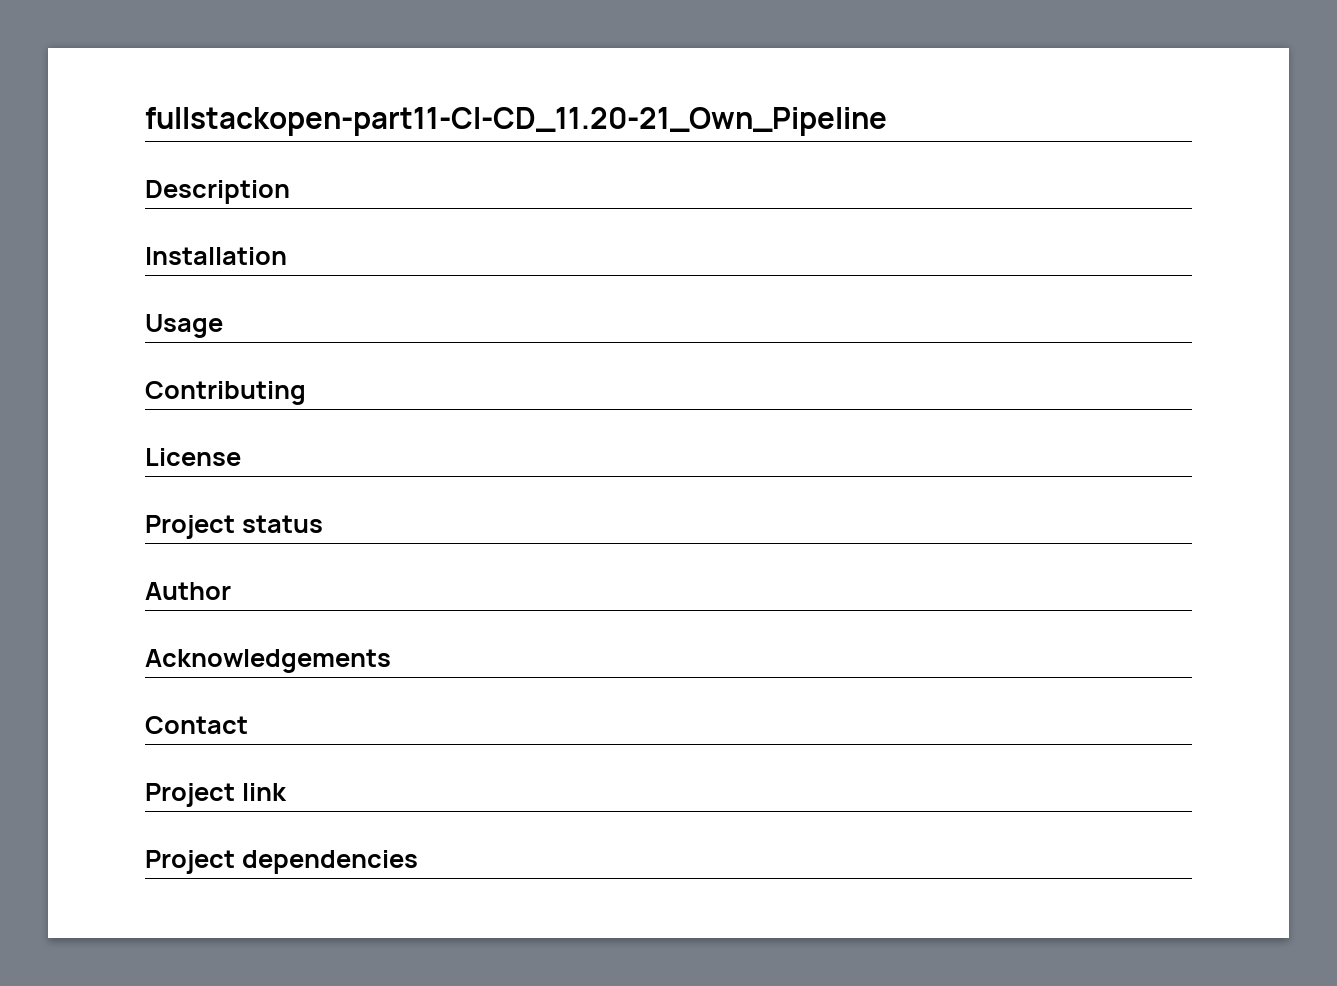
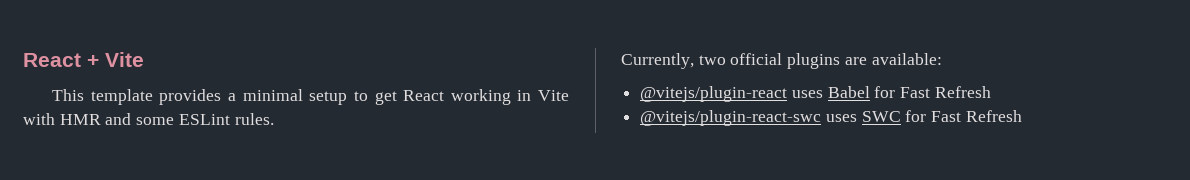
[145,107,887,136] [145,180,290,204] [145,247,287,265] [145,314,223,338] [145,381,306,405] [145,448,241,466] [145,515,323,539] [145,582,231,600] [145,649,391,673] [145,716,248,734] [145,783,287,807] [145,850,418,874] fullstackopen-part11-CI-CD_11.20-21_Own_Pipeline // Description // Installation // Usage // Contributing // License // Project status // Author // Acknowledgements // Contact // Project link // Project dependencies -> [23,52,144,67] [52,89,570,105] [23,113,274,125] [621,53,942,69] [640,86,991,102] [640,110,1022,126] React + Vite // This template provides a minimal setup to get React working in Vite with HMR and some ESLint rules. // Currently, two official plugins are available: // @vitejs/plugin-react uses Babel for Fast Refresh // @vitejs/plugin-react-swc uses SWC for Fast Refresh

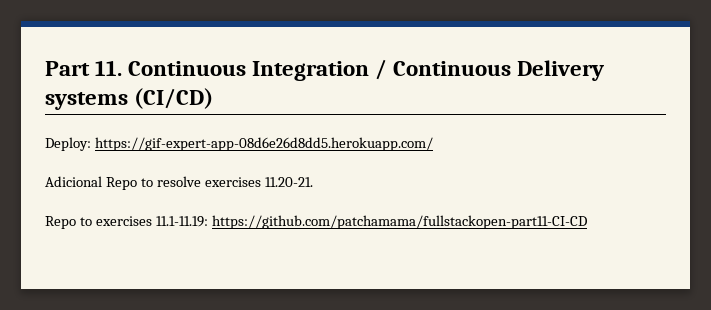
[23,52,144,67] [52,89,570,105] [23,113,274,125] [621,53,942,69] [640,86,991,102] [640,110,1022,126] React + Vite // This template provides a minimal setup to get React working in Vite with HMR and some ESLint rules. // Currently, two official plugins are available: // @vitejs/plugin-react uses Babel for Fast Refresh // @vitejs/plugin-react-swc uses SWC for Fast Refresh -> [45,59,605,81] [45,88,214,110] [45,137,433,151] [45,176,313,190] [45,215,587,229] Part 11. Continuous Integration / Continuous Delivery systems (CI/CD) // Deploy: https://gif-expert-app-08d6e26d8dd5.herokuapp.com/ // Adicional Repo to resolve exercises 11.20-21. // Repo to exercises 11.1-11.19: https://github.com/patchamama/fullstackopen-part11-CI-CD

